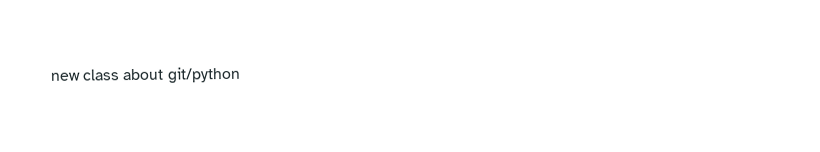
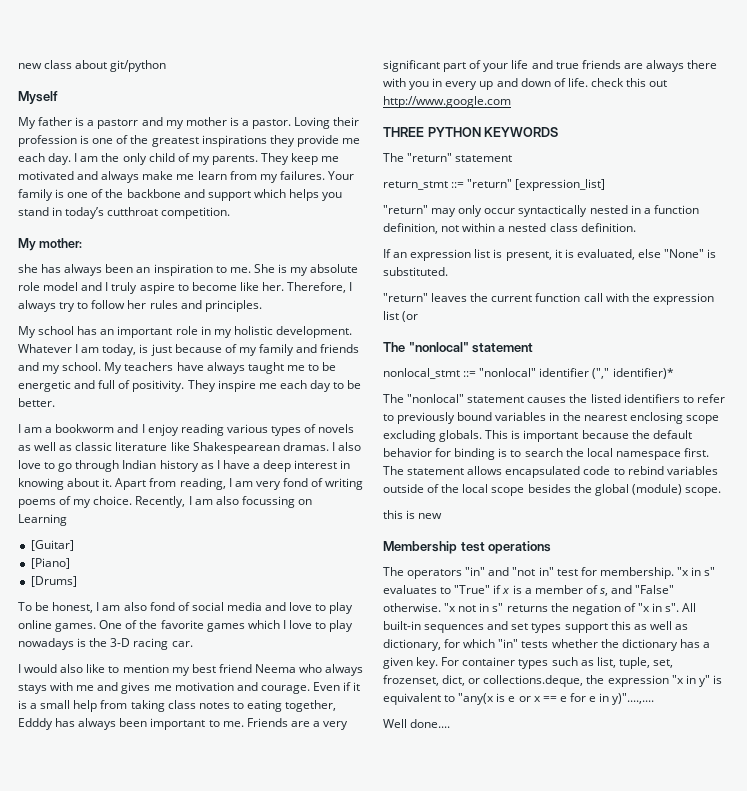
(241, 75) none -> [18,91,58,104] [18,117,360,129] [18,135,360,147] [18,153,340,165] [18,171,354,183] [18,189,343,201] [18,207,231,219] [18,238,83,251] [18,264,359,276] [18,282,353,294] [18,300,262,312] [18,326,352,338] [18,344,360,356] [18,362,337,374] [18,380,362,392] [18,398,55,407] [18,424,355,436] [18,442,361,454] [18,460,351,472] [18,478,364,490] [18,496,312,508] [18,514,67,526] [30,540,74,551] [30,558,70,569] [30,576,77,587] [18,602,354,614] [18,620,354,632] [18,638,193,650] [18,664,364,676] [18,682,361,694] [18,700,337,712] [18,718,349,730] [383,60,718,72] [383,78,668,90] [383,96,511,108] [383,127,559,137] [383,153,513,162] [383,179,606,191] [383,205,699,217] [383,223,636,234] [383,249,717,261] [383,267,448,276] [383,293,714,305] [383,311,419,322] [383,342,534,353] [383,368,674,379] [383,394,725,403] [383,412,719,424] [383,430,692,442] [383,448,709,460] [383,466,718,478] [383,484,721,496] [383,510,443,519] [383,541,552,554] [383,567,716,579] [383,585,675,596] [383,603,697,615] [383,621,688,633] [383,639,710,651] [383,657,673,669] [383,675,722,687] [383,693,655,705] [383,719,451,728] // Myself // My father is a pastorr and my mother is a pastor. Loving their profession is one of the greatest inspirations they provide me each day. I am the only child of my parents. They keep me motivated and always make me learn from my failures. Your family is one of the backbone and support which helps you stand in today’s cutthroat competition. // My mother: // she has always been an inspiration to me. She is my absolute role model and I truly aspire to become like her. Therefore, I always try to follow her rules and principles. // My school has an important role in my holistic development. Whatever I am today, is just because of my family and friends and my school. My teachers have always taught me to be energetic and full of positivity. They inspire me each day to be better. // I am a bookworm and I enjoy reading various types of novels as well as classic literature like Shakespearean dramas. I also love to go through Indian history as I have a deep interest in knowing about it. Apart from reading, I am very fond of writing poems of my choice. Recently, I am also focussing on Learning // [Guitar] // [Piano] // [Drums] // To be honest, I am also fond of social media and love to play online games. One of the favorite games which I love to play nowadays is the 3-D racing car. // I would also like to mention my best friend Neema who always stays with me and gives me motivation and courage. Even if it is a small help from taking class notes to eating together, Edddy has always been important to me. Friends are a very significant part of your life and true friends are always there with you in every up and down of life. check this out http://www.google.com // THREE PYTHON KEYWORDS // The "return" statement // return_stmt ::= "return" [expression_list] // "return" may only occur syntactically nested in a function definition, not within a nested class definition. // If an expression list is present, it is evaluated, else "None" is substituted. // "return" leaves the current function call with the expression list (or // The "nonlocal" statement // nonlocal_stmt ::= "nonlocal" identifier ("," identifier)* // The "nonlocal" statement causes the listed identifiers to refer to previously bound variables in the nearest enclosing scope excluding globals. This is important because the default behavior for binding is to search the local namespace first. The statement allows encapsulated code to rebind variables outside of the local scope besides the global (module) scope. // this is new // Membership test operations // The operators "in" and "not in" test for membership. "x in s" evaluates to "True" if x is a member of s, and "False" otherwise. "x not in s" returns the negation of "x in s". All built-in sequences and set types support this as well as dictionary, for which "in" tests whether the dictionary has a given key. For container types such as list, tuple, set, frozenset, dict, or collections.deque, the expression "x in y" is equivalent to "any(x is e or x == e for e in y)"....,.... // Well done....

